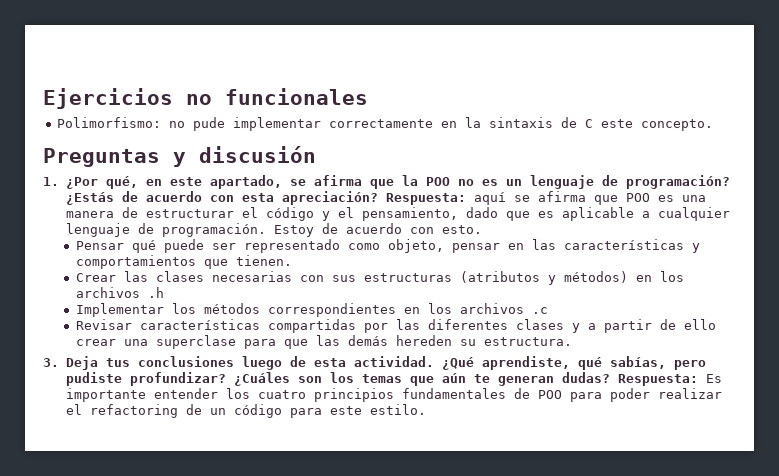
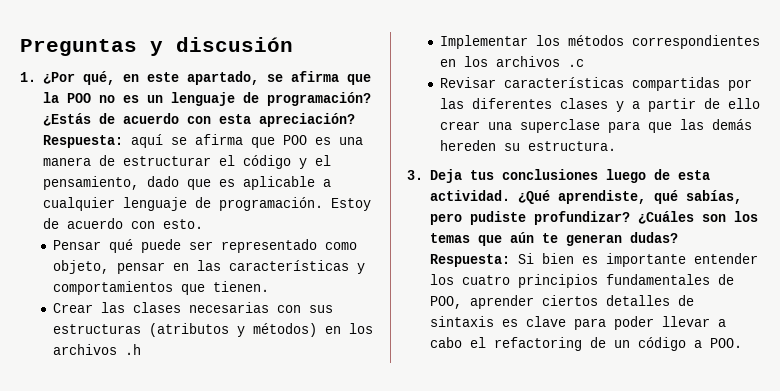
[43,88,368,109] [57,117,714,131] Ejercicios no funcionales // Polimorfismo: no pude implementar correctamente en la sintaxis de C este concepto. // -> (20, 47) none
[705,374,722,383] Es -> [517,253,598,264] Si bien es
[537,388,722,402] POO para poder realizar -> [429,295,694,309] [429,316,726,330] [429,337,462,348] POO, aprender ciertos detalles de sintaxis es clave para poder llevar a cabo
[289,404,426,418] para este estilo. -> [693,338,742,348] a POO.

